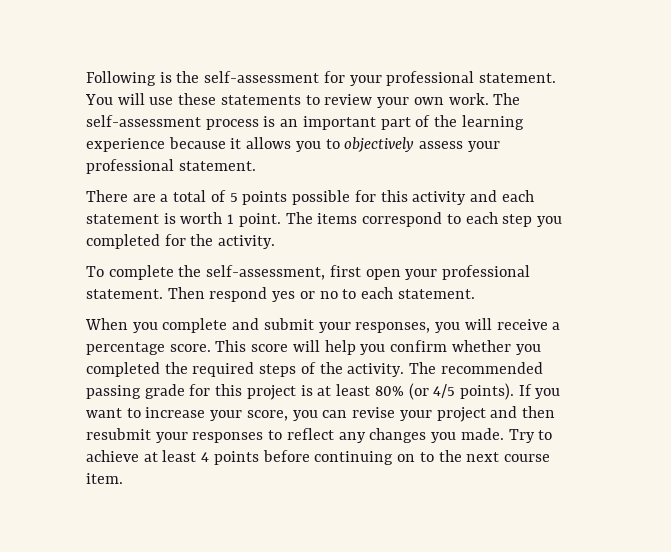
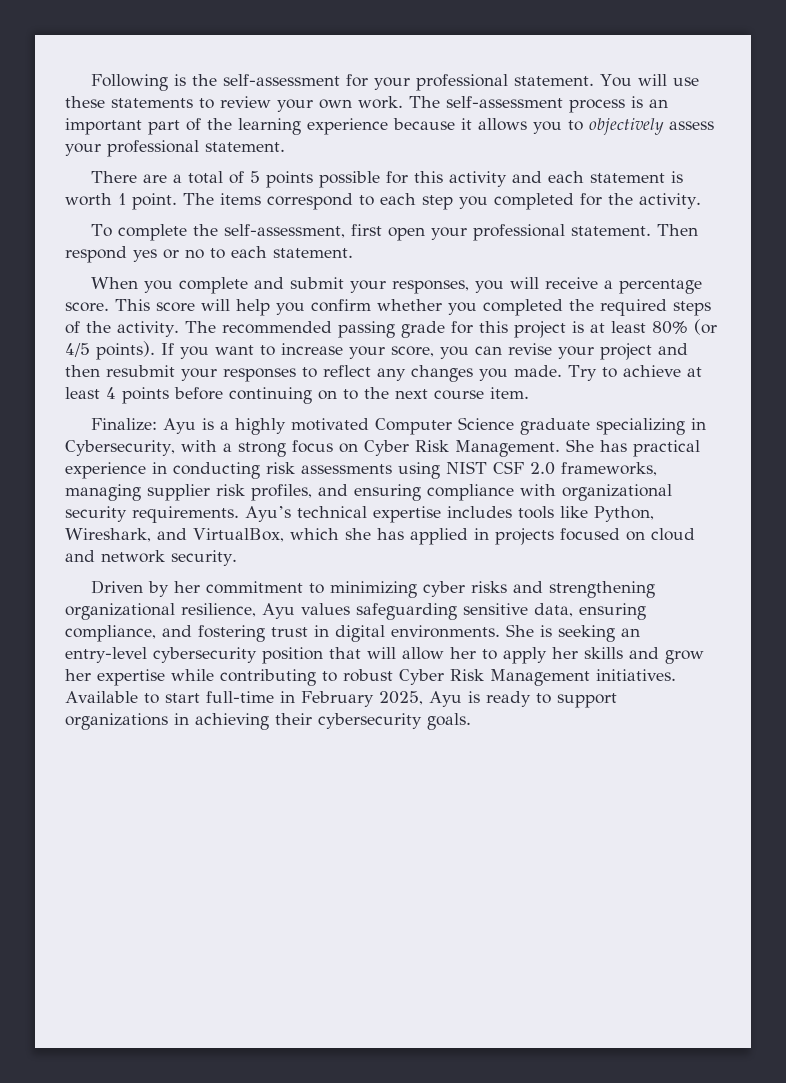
(123, 478) none -> [90,417,706,435] [65,439,700,457] [65,461,657,479] [65,484,672,501] [65,506,654,523] [65,528,695,545] [65,550,237,566] [90,580,655,598] [65,603,646,620] [65,624,640,642] [65,647,704,664] [65,669,676,686] [65,691,617,708] [65,713,471,730] // Finalize: Ayu is a highly motivated Computer Science graduate specializing in Cybersecurity, with a strong focus on Cyber Risk Management. She has practical experience in conducting risk assessments using NIST CSF 2.0 frameworks, managing supplier risk profiles, and ensuring compliance with organizational security requirements. Ayu’s technical expertise includes tools like Python, Wireshark, and VirtualBox, which she has applied in projects focused on cloud and network security. // Driven by her commitment to minimizing cyber risks and strengthening organizational resilience, Ayu values safeguarding sensitive data, ensuring compliance, and fostering trust in digital environments. She is seeking an entry-level cybersecurity position that will allow her to apply her skills and grow her expertise while contributing to robust Cyber Risk Management initiatives. Available to start full-time in February 2025, Ayu is ready to support organizations in achieving their cybersecurity goals.

